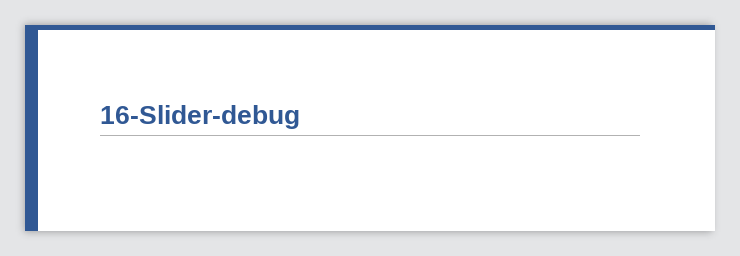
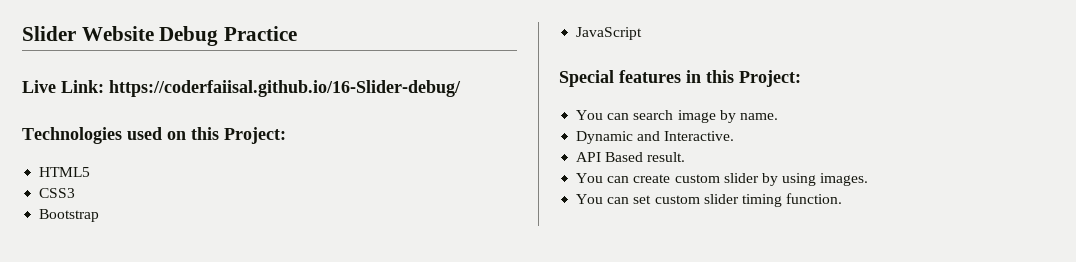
[100,105,300,129] 16-Slider-debug -> [22,26,298,46] [22,80,461,97] [22,127,286,144] [39,167,91,177] [39,188,76,198] [39,209,100,222] [576,27,643,40] [559,70,801,87] [576,110,778,123] [576,131,735,144] [576,152,686,162] [576,173,869,186] [576,193,843,207] Slider Website Debug Practice // Live Link: https://coderfaiisal.github.io/16-Slider-debug/ // Technologies used on this Project: // HTML5 // CSS3 // Bootstrap // JavaScript // Special features in this Project: // You can search image by name. // Dynamic and Interactive. // API Based result. // You can create custom slider by using images. // You can set custom slider timing function.

